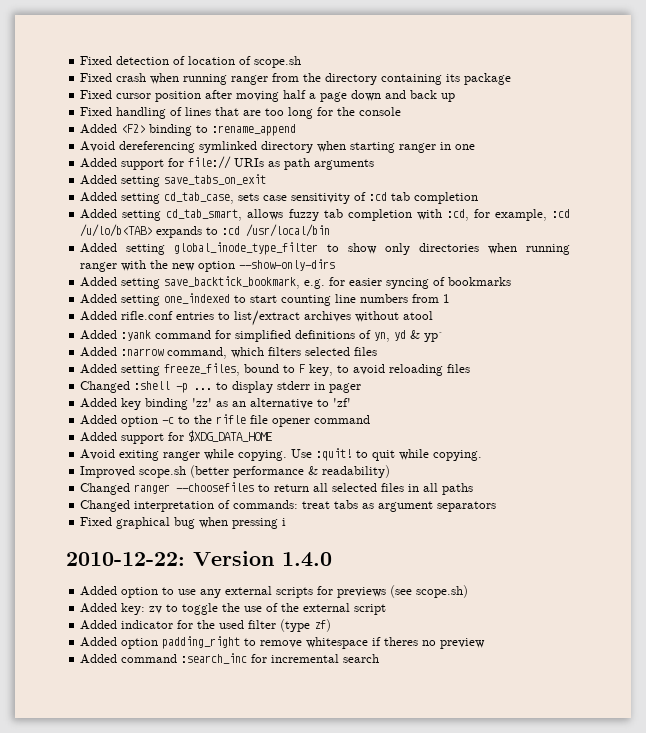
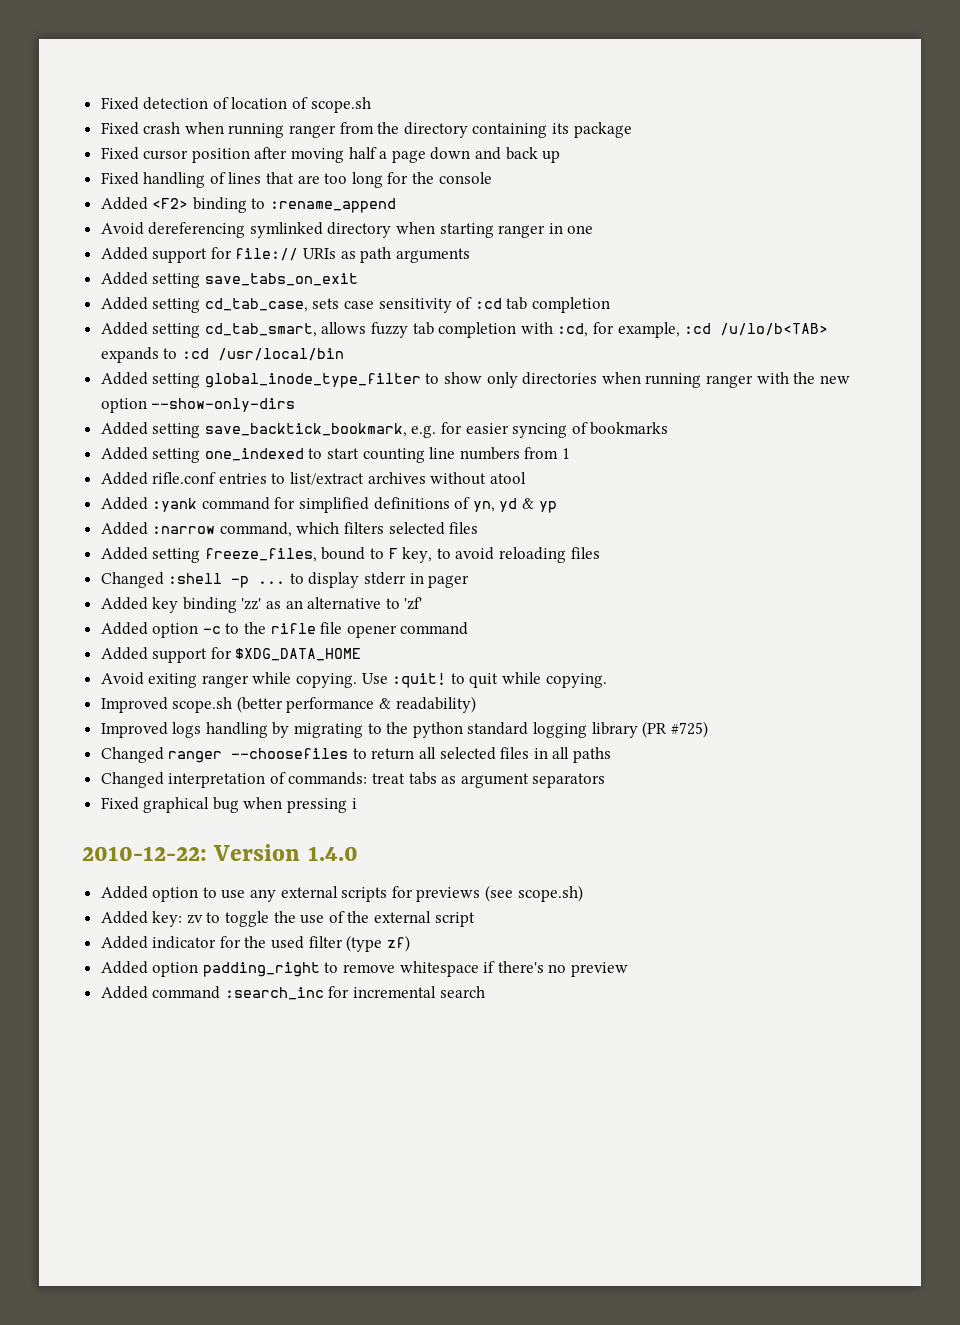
[424,332,446,342] yp` -> [538,501,557,513] yp
(391, 471) none -> [100,721,708,738] // Improved logs handling by migrating to the python standard logging library (PR #725)
[384,637,419,646] theres -> [497,961,544,973] there's

